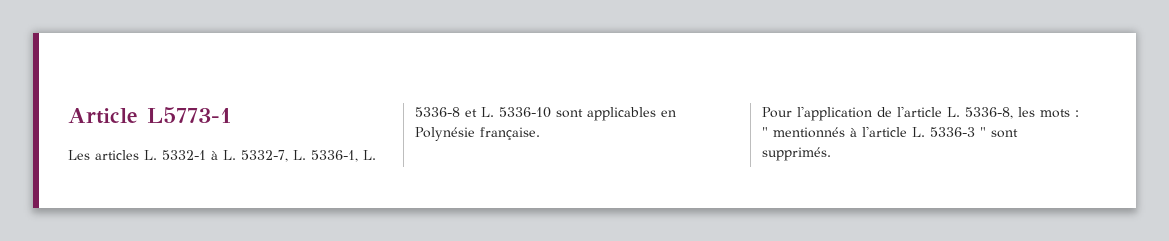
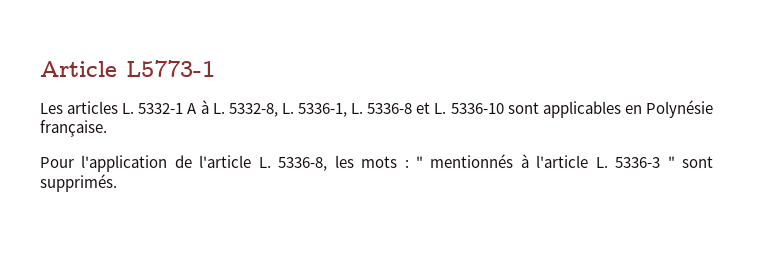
(206, 155) none -> [187,103,198,114] A
[241,150,288,162] 5332-7, -> [228,103,278,117] 5332-8,

